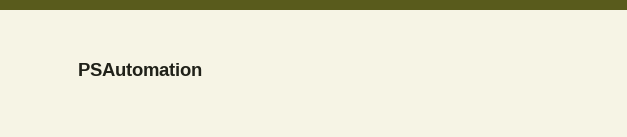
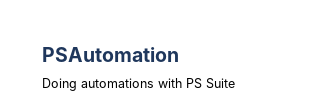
(202, 69) none -> [42,78,235,91] // Doing automations with PS Suite

